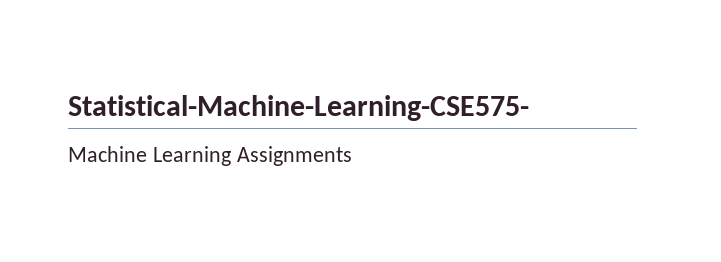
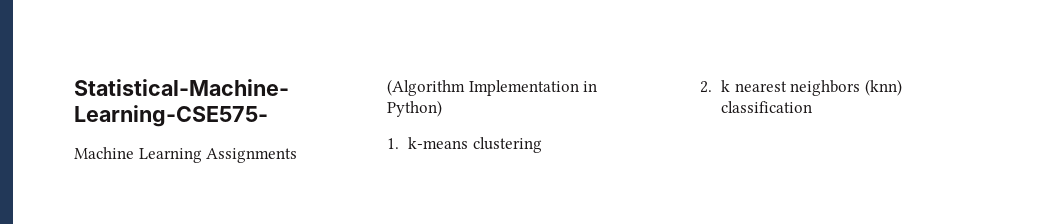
(352, 156) none -> [387,79,598,96] [387,100,442,117] [387,137,542,153] [700,79,903,96] [721,101,813,113] (Algorithm Implementation in Python) // 1. k-means clustering // 2. k nearest neighbors (knn) classification

